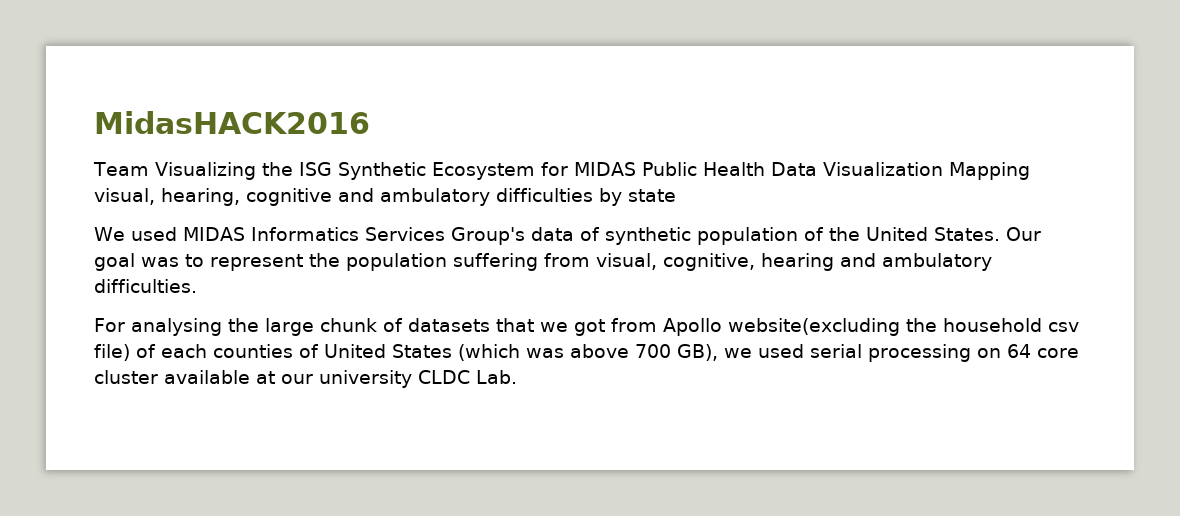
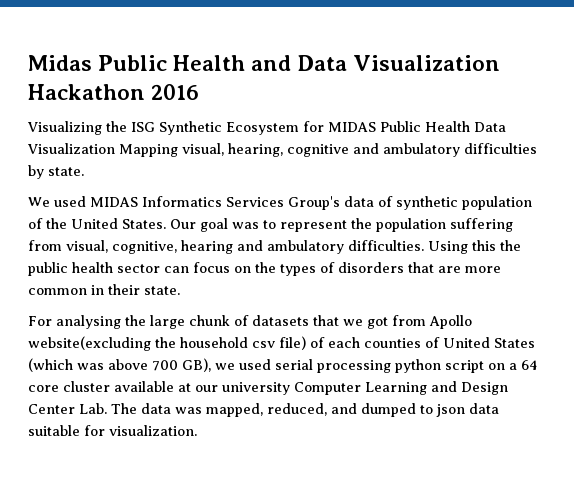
[94,111,370,134] [93,162,149,176] MidasHACK2016 // Team -> [28,55,501,71] [28,84,200,100] Midas Public Health and Data Visualization Hackathon 2016 //
[628,189,676,202] state -> [48,167,84,176] state.
(197, 286) none -> [428,240,521,254] [28,262,501,276] [28,284,180,295] Using this the public health sector can focus on the types of disorders that are more common in their state.
[977,348,1001,358] on -> [395,359,517,373] python script on a
[418,370,517,384] CLDC Lab. -> [294,381,508,395] [28,403,499,417] [28,425,197,436] Computer Learning and Design Center Lab. The data was mapped, reduced, and dumped to json data suitable for visualization.

